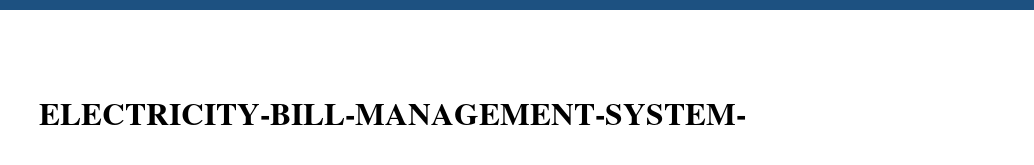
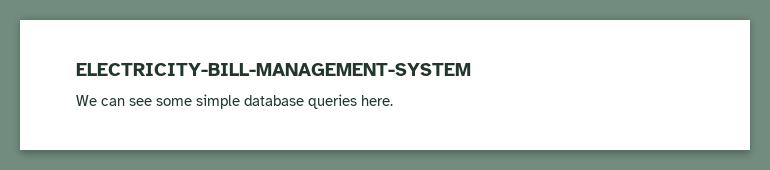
[39,104,746,125] ELECTRICITY-BILL-MANAGEMENT-SYSTEM- -> [76,63,471,76] [76,94,393,109] ELECTRICITY-BILL-MANAGEMENT-SYSTEM // We can see some simple database queries here.

